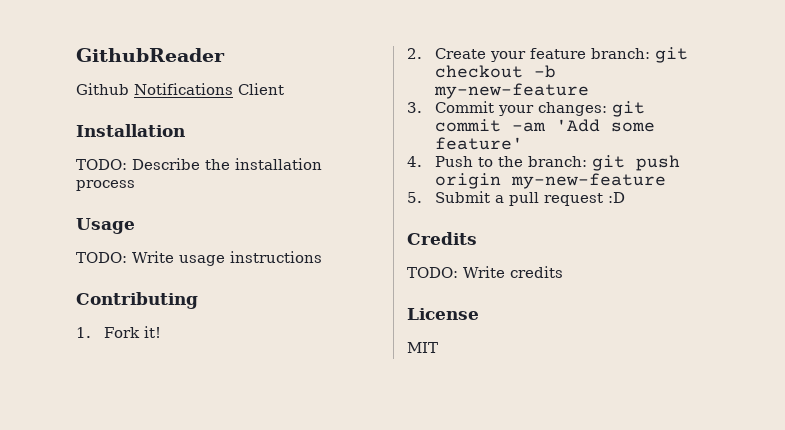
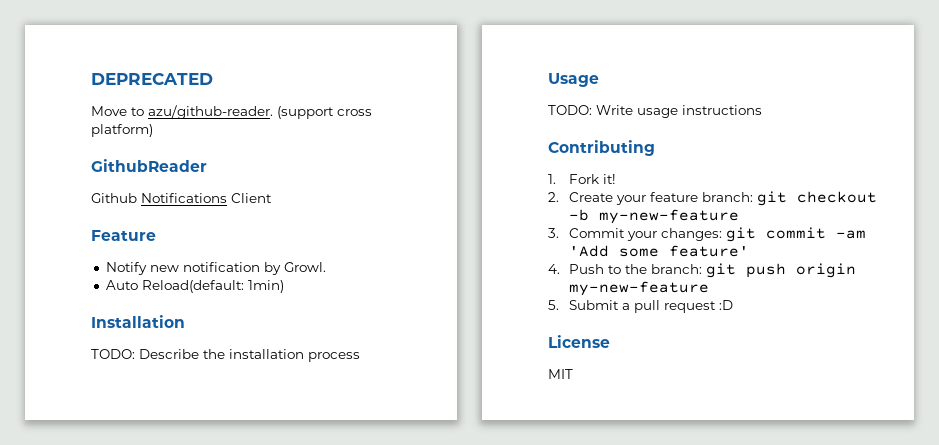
[76,48,225,62] [76,83,284,95] GithubReader // Github Notifications Client -> [91,73,213,85] [91,105,372,119] [91,124,153,137] [91,159,207,172] [91,193,272,203] [91,230,156,241] [105,262,326,275] [105,280,284,293] DEPRECATED // Move to azu/github-reader. (support cross platform) // GithubReader // Github Notifications Client // Feature // Notify new notification by Growl. // Auto Reload(default: 1min)
[407,232,477,245] [407,266,563,278] // Credits // TODO: Write credits -> (733, 305) none

